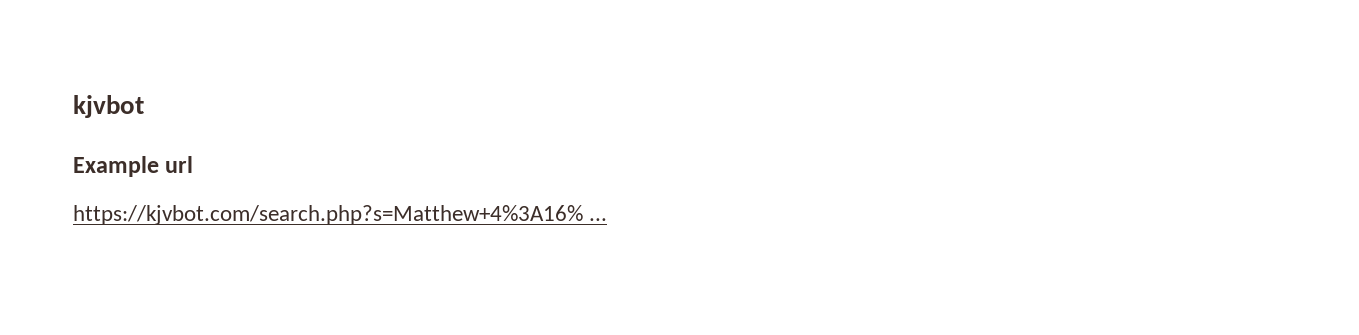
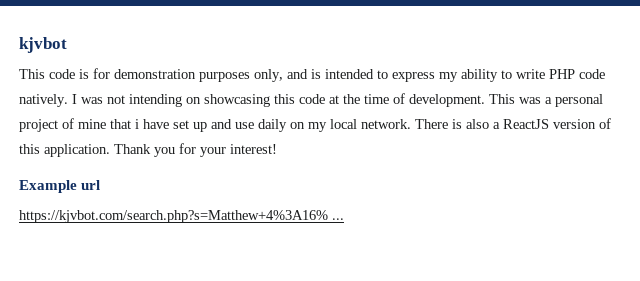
(144, 106) none -> [19,68,605,82] [19,93,603,107] [19,118,611,132] [19,143,277,157] // This code is for demonstration purposes only, and is intended to express my ability to write PHP code natively. I was not intending on showcasing this code at the time of development. This was a personal project of mine that i have set up and use daily on my local network. There is also a ReactJS version of this application. Thank you for your interest!

